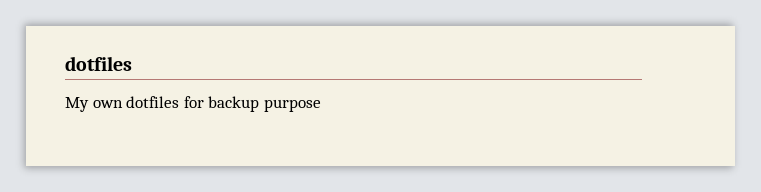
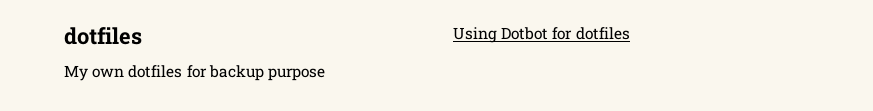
(321, 105) none -> [453,27,630,43] // Using Dotbot for dotfiles

